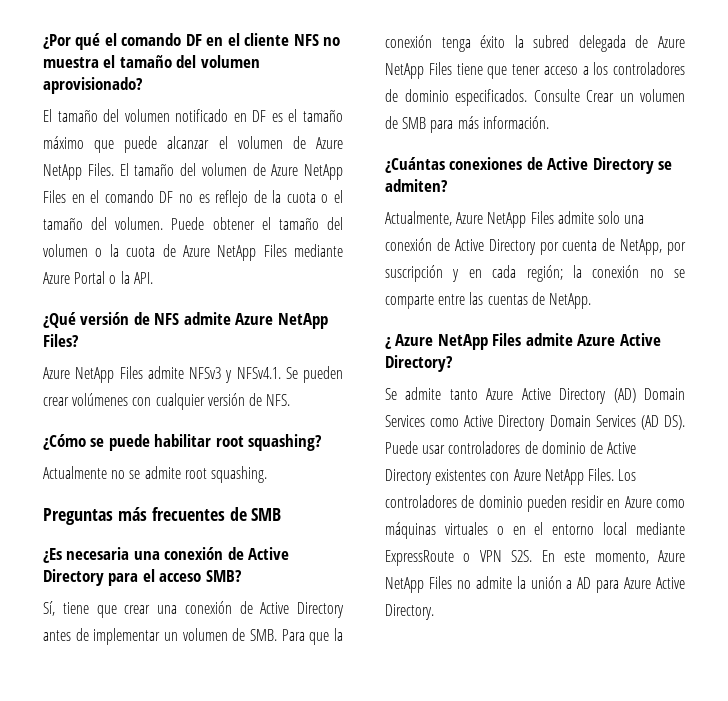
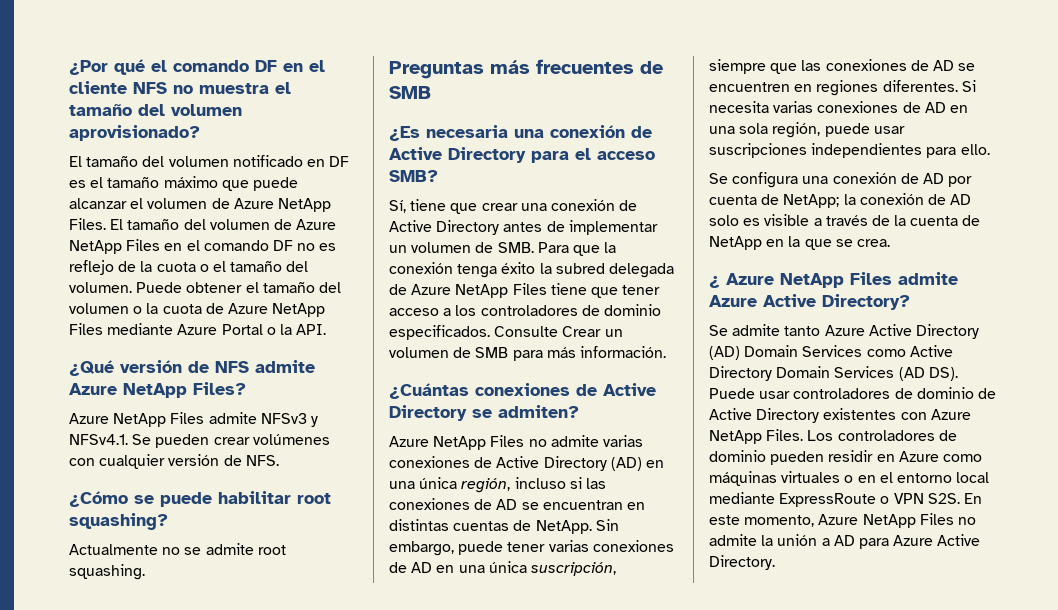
[385,211,645,228] [385,238,536,255] Actualmente, Azure NetApp Files admite solo una conexión de Active Directory -> [389,435,643,450] [389,456,664,471] [389,477,606,493] [389,498,645,510] [389,519,619,534] [389,540,674,556] [389,561,616,576] [709,59,976,74] [709,80,976,96] [709,101,968,113] [709,122,905,138] [709,143,990,158] [709,172,944,188] Azure NetApp Files no admite varias conexiones de Active Directory (AD) en una única región, incluso si las conexiones de AD se encuentran en distintas cuentas de NetApp. Sin embargo, puede tener varias conexiones de AD en una única suscripción, siempre que las conexiones de AD se encuentren en regiones diferentes. Si necesita varias conexiones de AD en una sola región, puede usar suscripciones independientes para ello. // Se configura una conexión de AD
[620,239,686,255] [385,265,685,282] [385,292,591,309] NetApp, por suscripción y en cada región; la conexión no se comparte entre las cuentas de NetApp. -> [783,193,972,208] [709,214,981,226] [709,236,890,250] NetApp; la conexión de AD solo es visible a través de la cuenta de NetApp en la que se crea.

